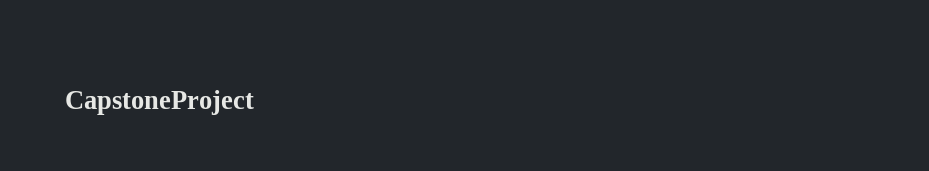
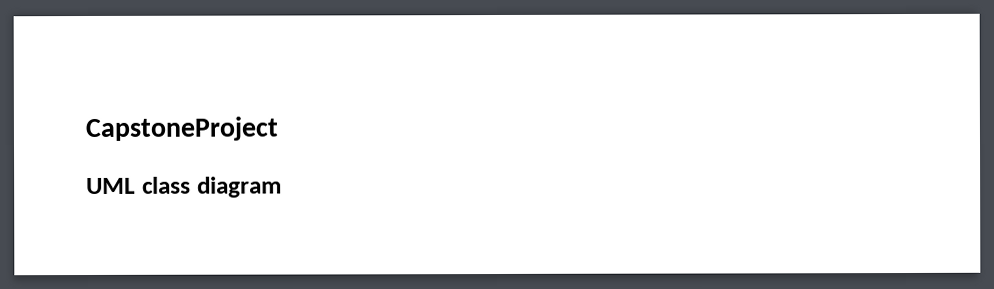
(254, 102) none -> [86,176,282,198] // UML class diagram

